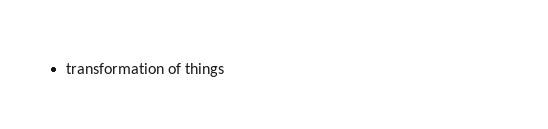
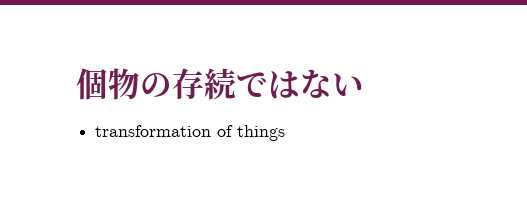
(65, 68) none -> [76,68,364,100] 個物の存続ではない //

